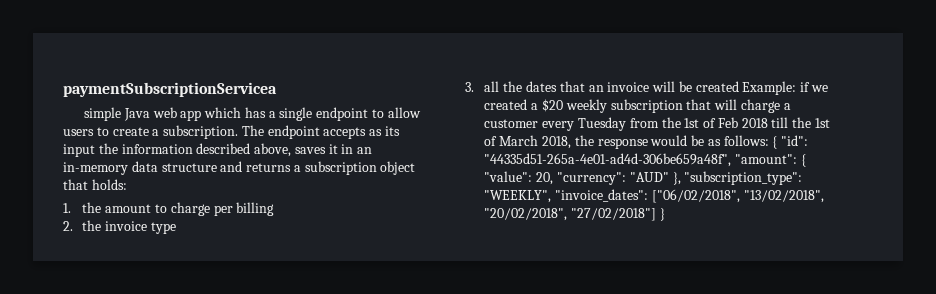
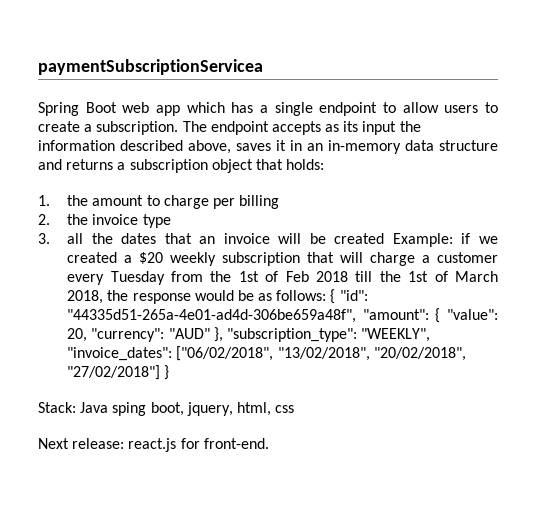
[84,107,150,121] simple Java -> [38,102,117,116] Spring Boot
(665, 214) none -> [38,402,295,416] [38,438,269,452] // Stack: Java sping boot, jquery, html, css // Next release: react.js for front-end.

